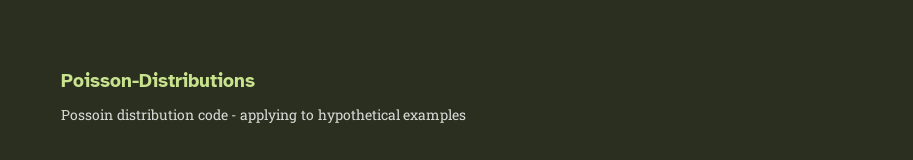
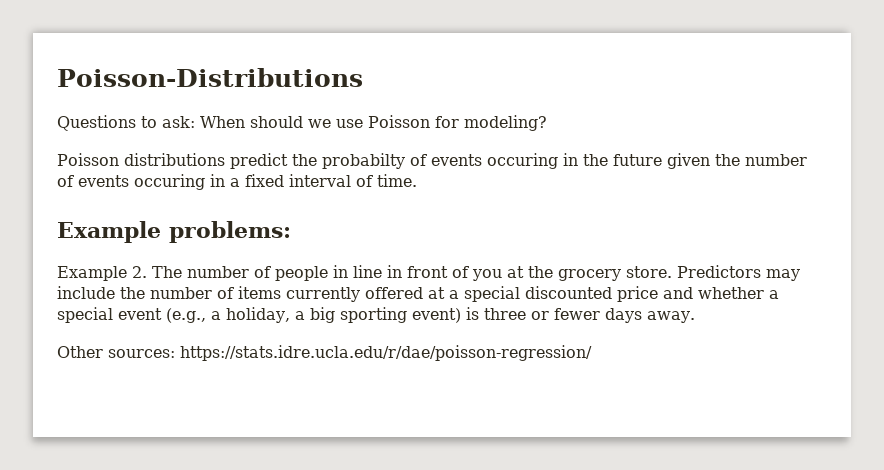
[61,109,467,123] Possoin distribution code - applying to hypothetical examples -> [57,115,547,131] [57,153,807,169] [57,174,417,190] [57,221,291,243] [57,265,800,281] [57,286,779,302] [57,307,695,323] [57,345,592,361] Questions to ask: When should we use Poisson for modeling? // Poisson distributions predict the probabilty of events occuring in the future given the number of events occuring in a fixed interval of time. // Example problems: // Example 2. The number of people in line in front of you at the grocery store. Predictors may include the number of items currently offered at a special discounted price and whether a special event (e.g., a holiday, a big sporting event) is three or fewer days away. // Other sources: https://stats.idre.ucla.edu/r/dae/poisson-regression/

